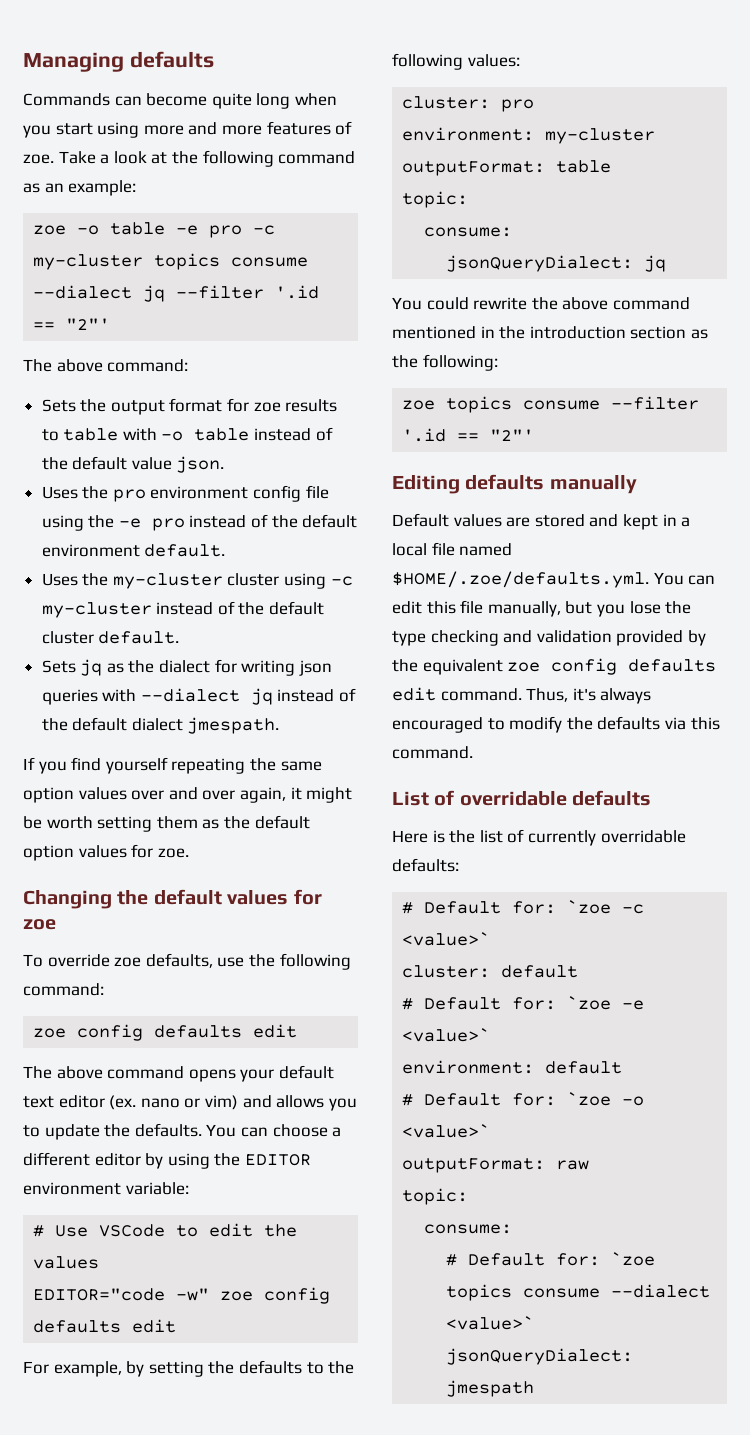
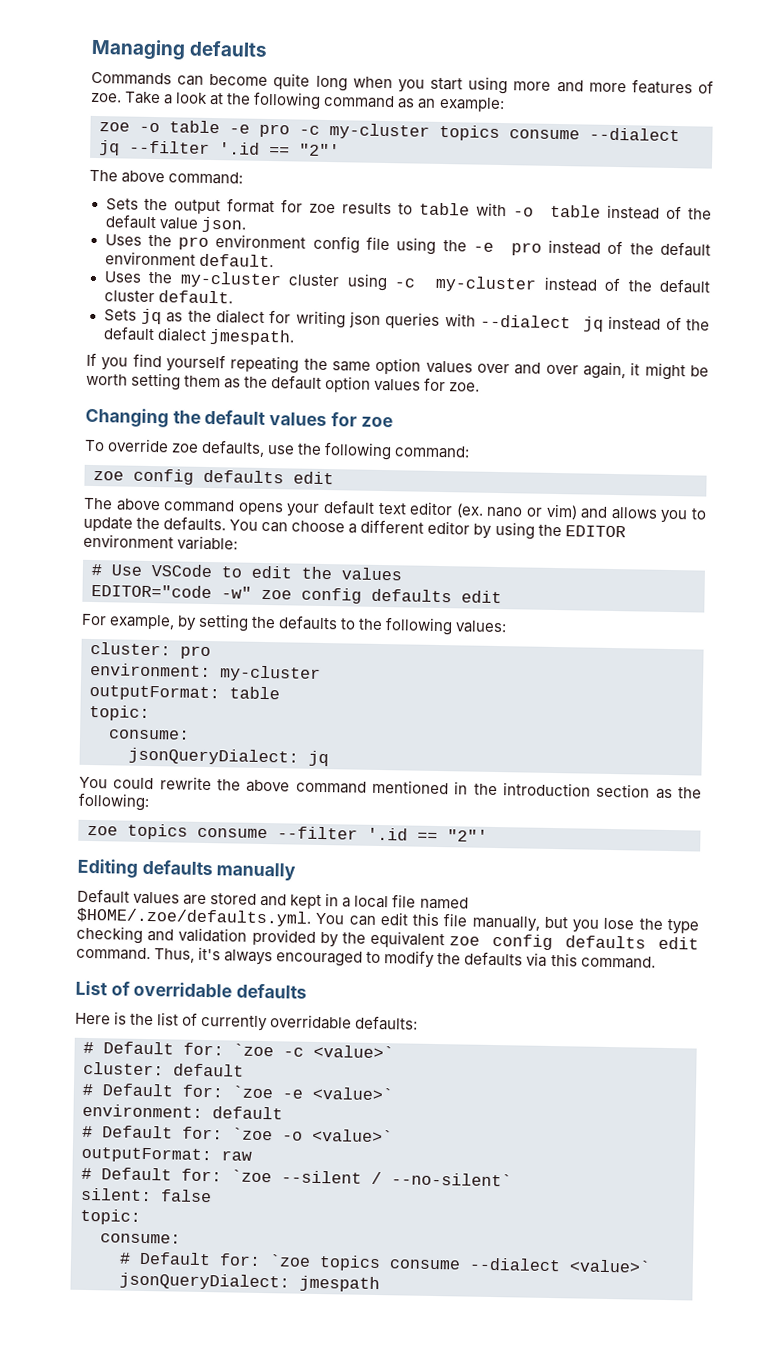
(590, 1165) none -> [81,1167,512,1187] [81,1187,212,1203] // # Default for: `zoe --silent / --no-silent` // silent: false

